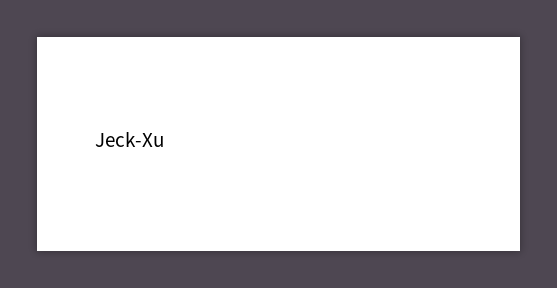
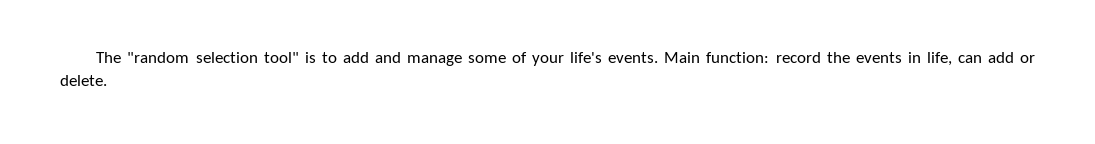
[95,132,164,147] Jeck-Xu -> [96,52,1035,66] [60,75,107,86] The "random selection tool" is to add and manage some of your life's events. Main function: record the events in life, can add or delete.

